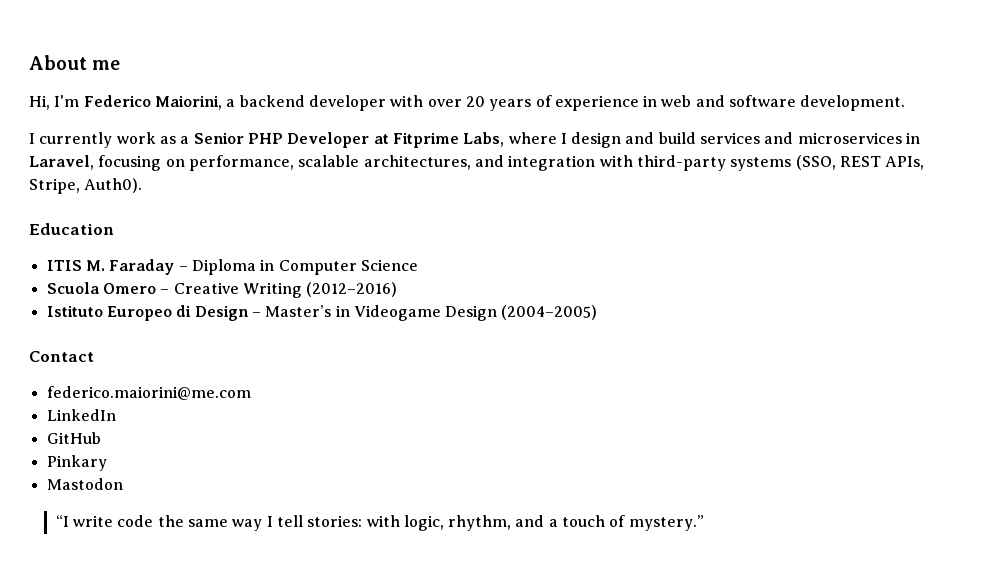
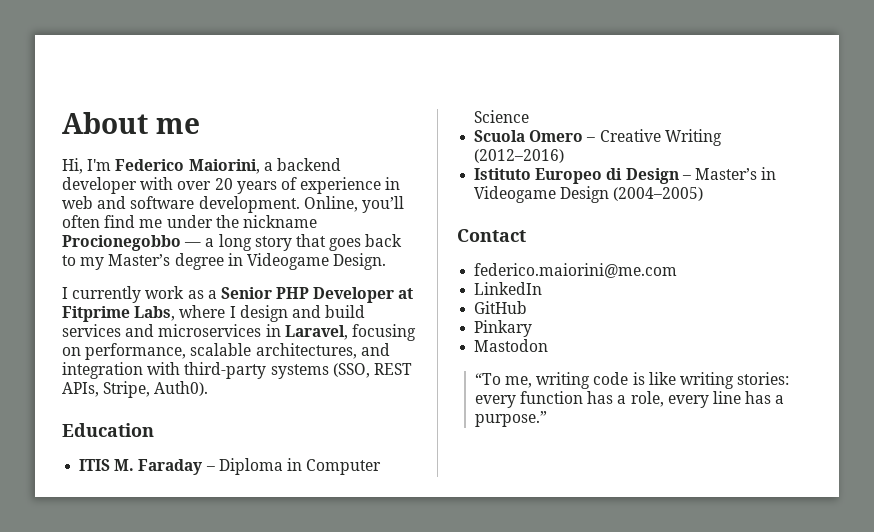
(906, 103) none -> [303,196,404,213] [62,215,317,228] [62,234,403,251] [62,253,387,270] Online, you’ll often find me under the nickname Procionegobbo — a long story that goes back to my Master’s degree in Videogame Design.
[55,515,704,531] “I write code the same way I tell stories: with logic, rhythm, and a touch of mystery.” -> [474,372,790,389] [474,391,785,408] [474,411,547,427] “To me, writing code is like writing stories: every function has a role, every line has a purpose.”

